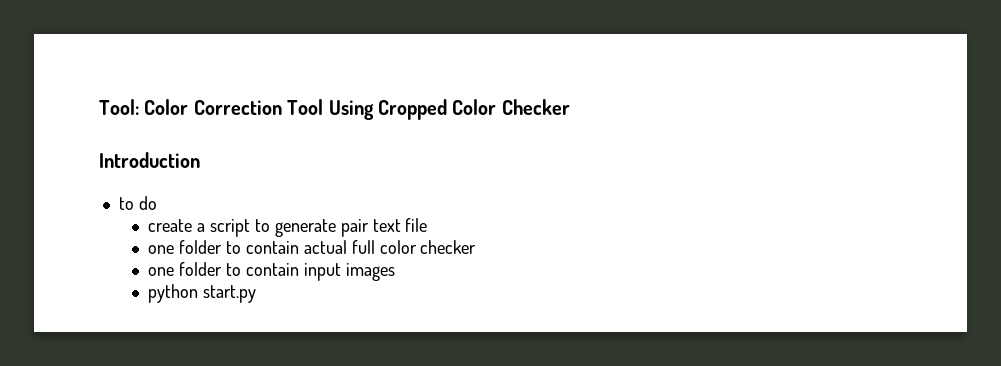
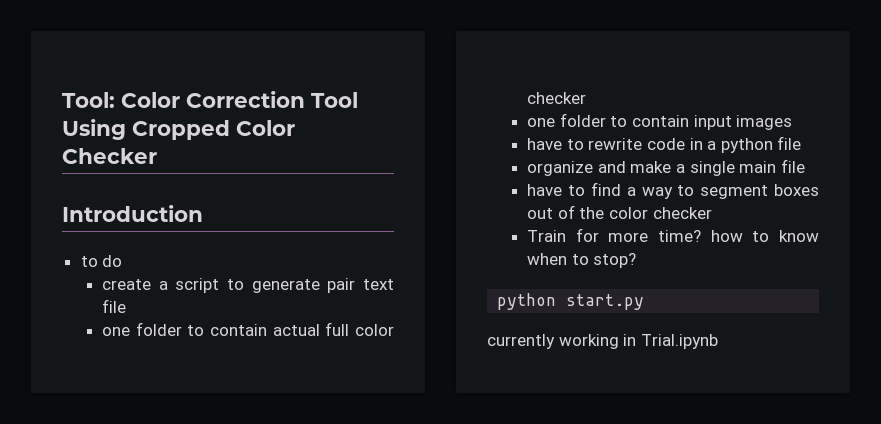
[148,284,257,303] python start.py -> [527,136,802,153] [527,159,805,176] [527,182,819,199] [527,205,712,219] [527,228,819,242] [527,253,637,268] [497,293,645,310] [487,334,718,349] have to rewrite code in a python file // organize and make a single main file // have to find a way to segment boxes out of the color checker // Train for more time? how to know when to stop? // python start.py // currently working in Trial.ipynb

